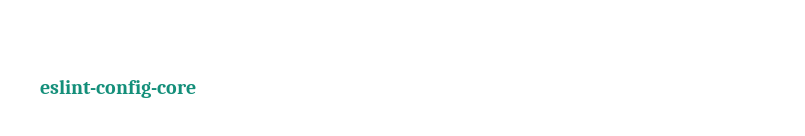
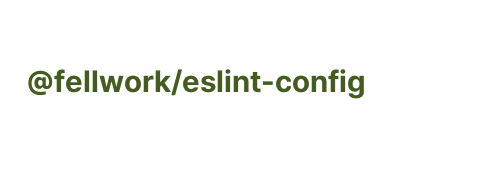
[40,79,196,98] eslint-config-core -> [27,69,366,99] @fellwork/eslint-config

